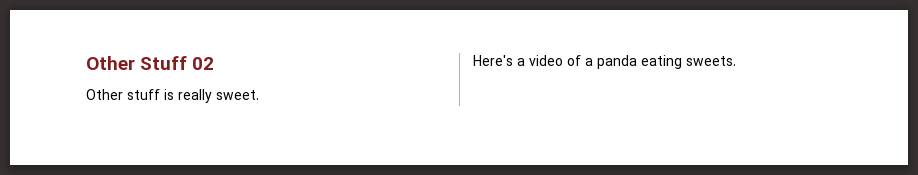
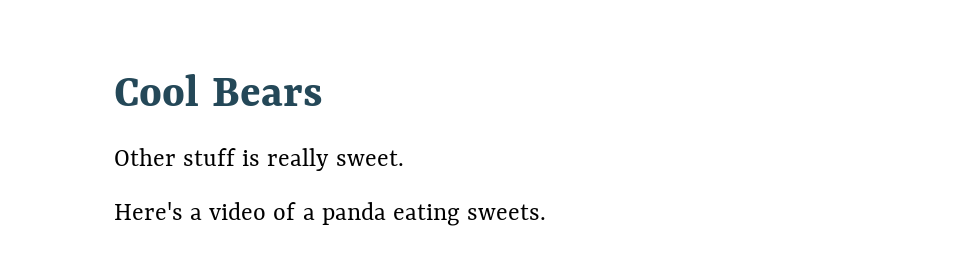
[86,56,215,70] Other Stuff 02 -> [114,74,323,106] Cool Bears

